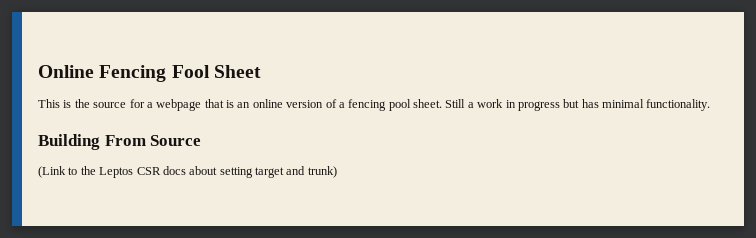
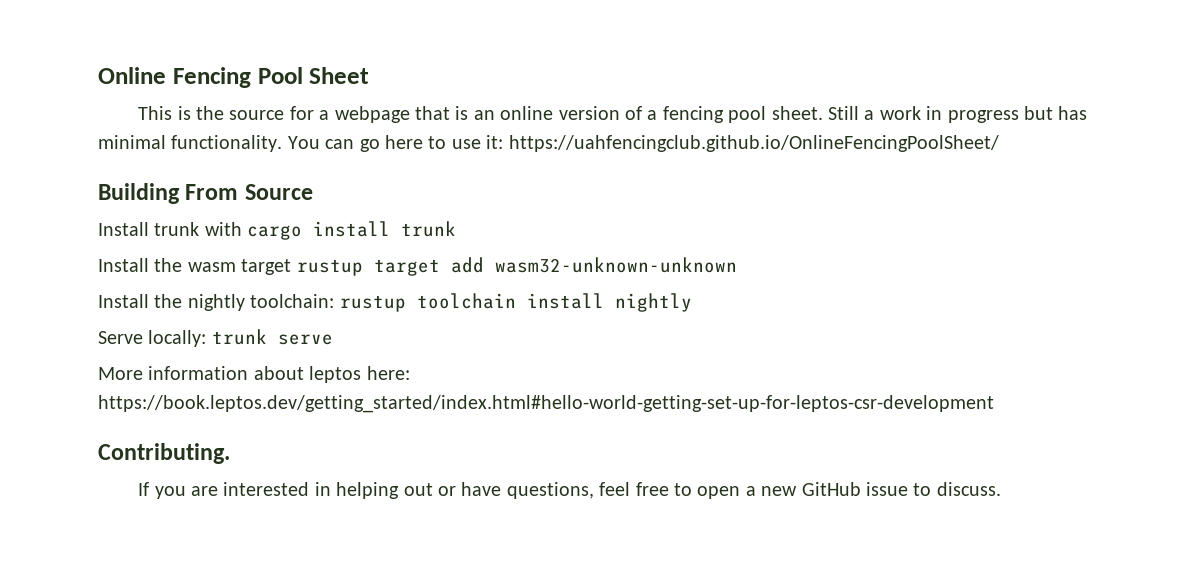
[171,65,210,78] Fool -> [257,67,303,84] Pool
[38,134,202,150] [38,166,337,178] // Building From Source // (Link to the Leptos CSR docs about setting target and trunk) -> [287,135,999,152] [98,183,313,204] [98,221,457,240] [98,257,737,276] [98,293,692,312] [98,329,333,347] [98,366,410,383] [98,395,994,413] [98,443,230,464] [138,482,1001,499] You can go here to use it: https://uahfencingclub.github.io/OnlineFencingPoolSheet/ // Building From Source // Install trunk with cargo install trunk // Install the wasm target rustup target add wasm32-unknown-unknown // Install the nightly toolchain: rustup toolchain install nightly // Serve locally: trunk serve // More information about leptos here: https://book.leptos.dev/getting_started/index.html#hello-world-getting-set-up-for-leptos-csr-development // Contributing. // If you are interested in helping out or have questions, feel free to open a new GitHub issue to discuss.

